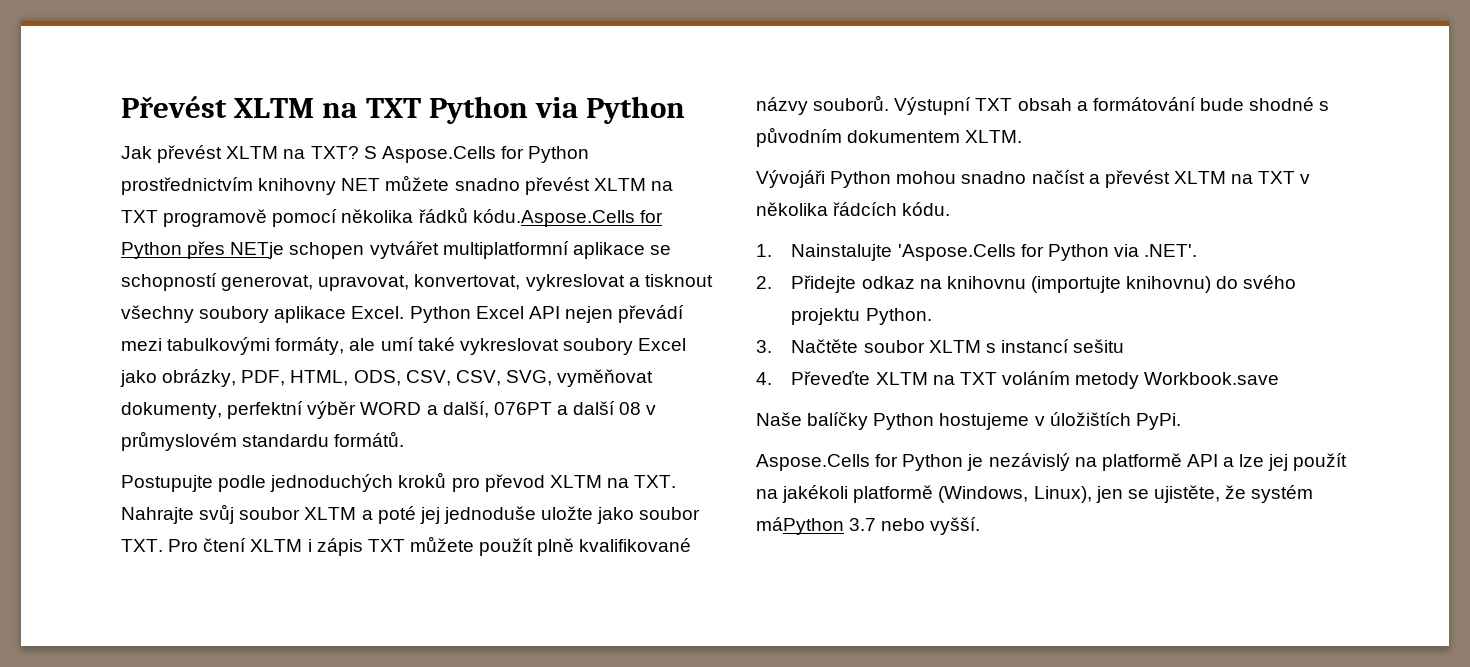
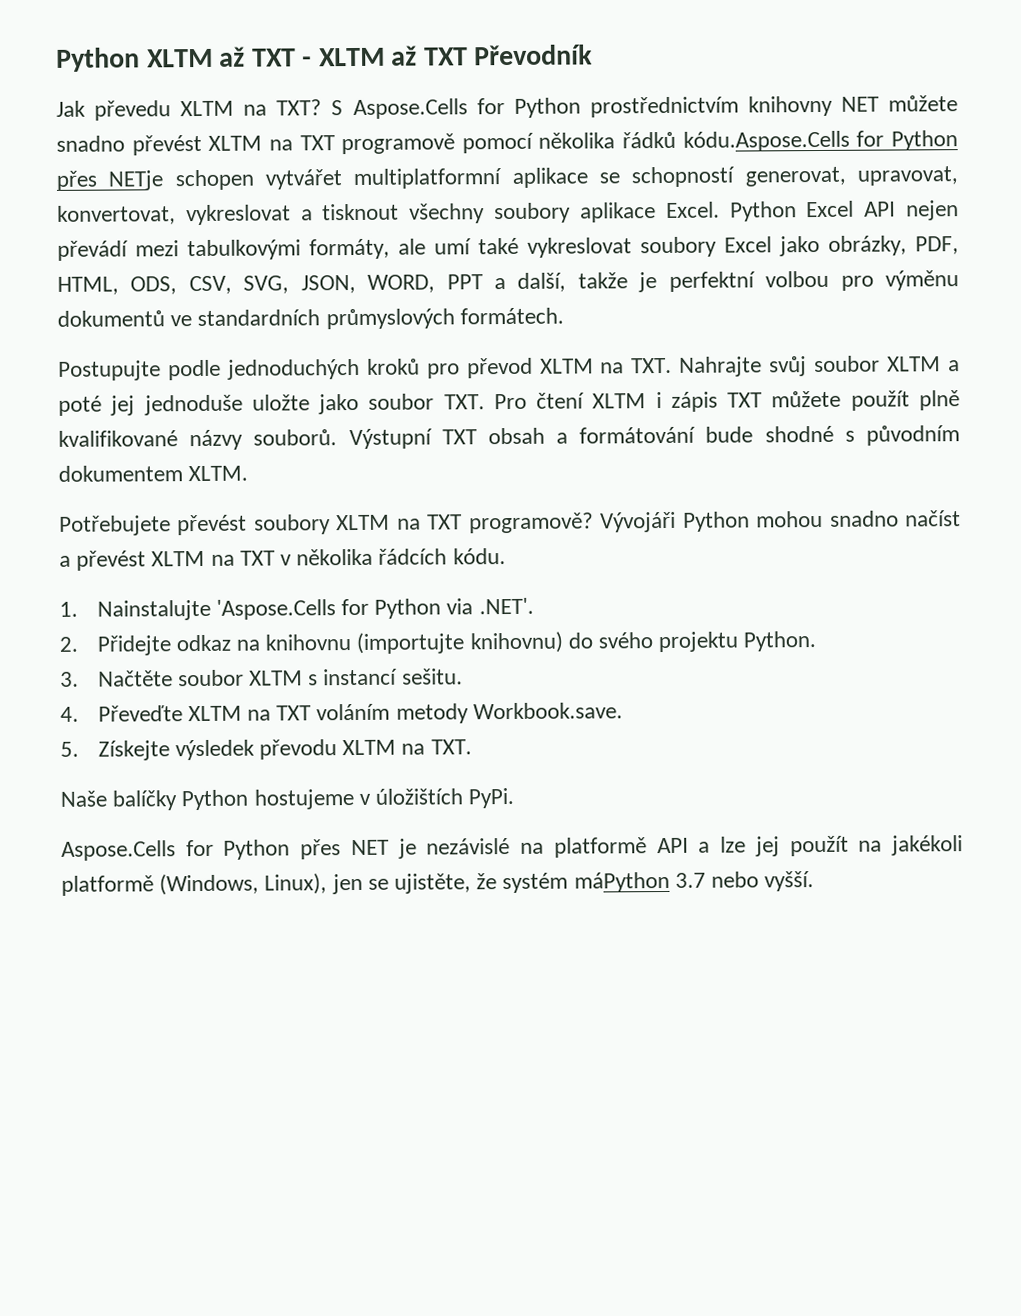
[121,96,686,124] Převést XLTM na TXT Python via Python -> [56,44,594,72] Python XLTM až TXT - XLTM až TXT Převodník
[157,145,223,163] převést -> [94,100,172,121] převedu
[455,369,654,387] [121,401,657,419] [121,431,405,451] CSV, SVG, vyměňovat dokumenty, perfektní výběr WORD a další, 076PT a další 08 v průmyslovém standardu formátů. -> [243,270,960,294] [57,307,564,330] SVG, JSON, WORD, PPT a další, takže je perfektní volbou pro výměnu dokumentů ve standardních průmyslových formátech.
(1023, 136) none -> [59,512,594,536] Potřebujete převést soubory XLTM na TXT programově?
[1073,339,1125,353] sešitu -> [401,668,463,685] sešitu.
[1144,372,1280,385] Workbook.save -> [472,702,623,720] [60,739,472,761] Workbook.save. // 5. Získejte výsledek převodu XLTM na TXT.
[967,453,1070,471] je nezávislý -> [300,838,511,860] přes NET je nezávislé

